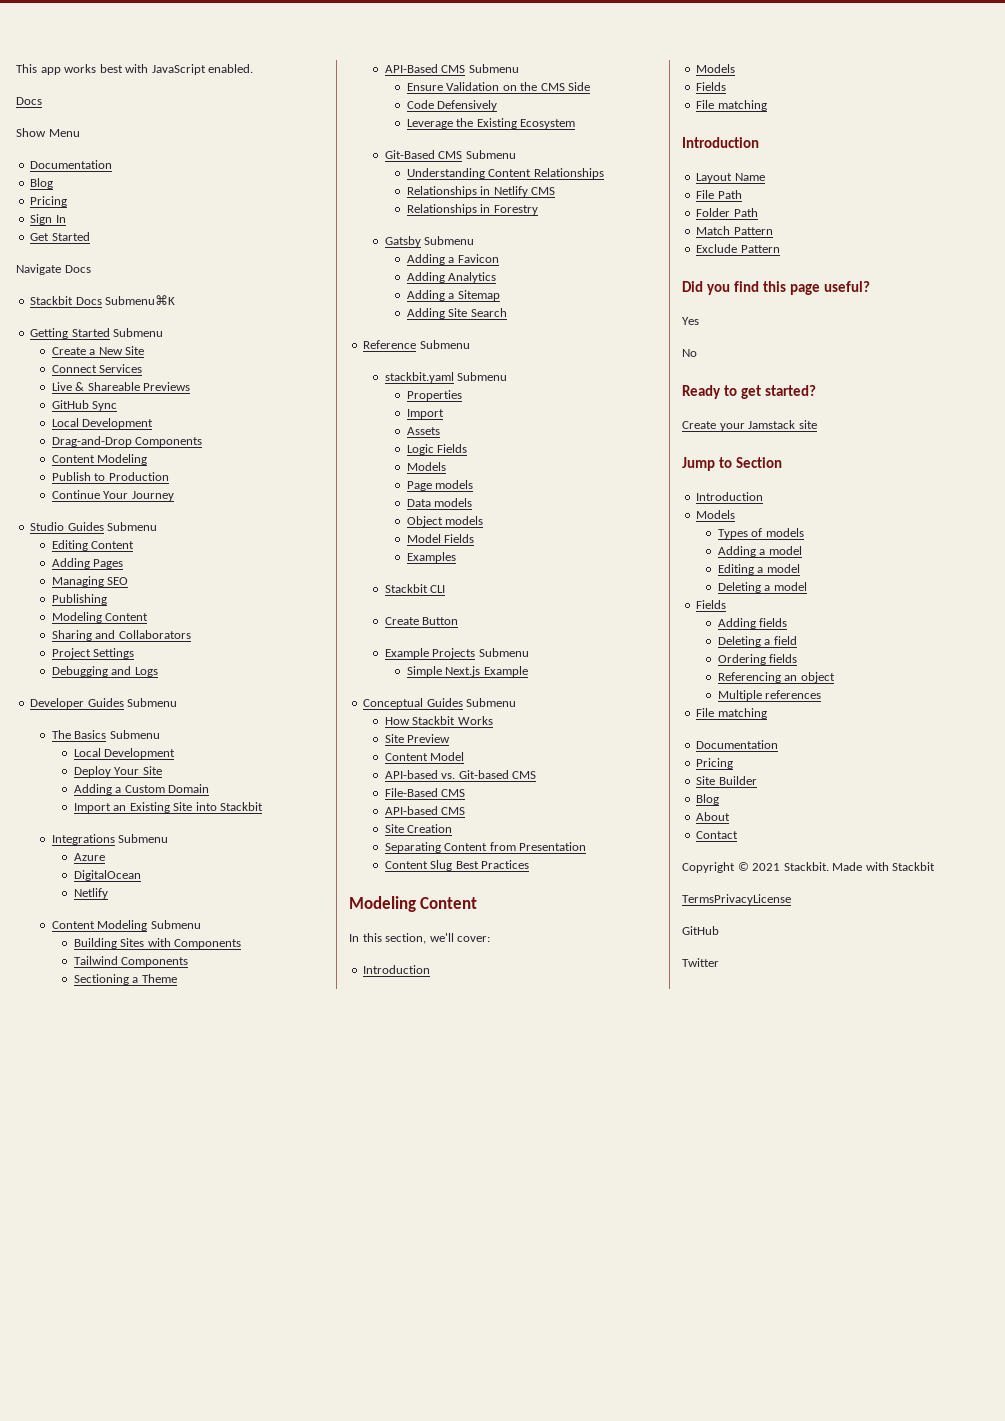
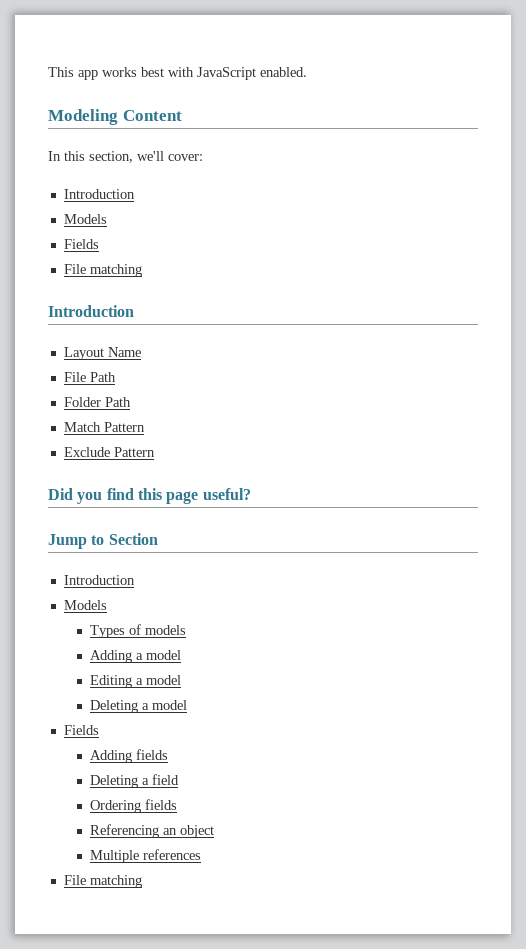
[16,97,42,105] [16,128,80,137] [30,160,113,169] [30,178,54,189] [30,196,68,207] [30,214,66,225] [30,232,90,241] [16,264,91,275] [30,295,176,305] [30,328,164,339] [51,346,145,355] [51,364,143,373] [51,382,191,391] [51,400,118,411] [51,418,154,429] [51,436,203,447] [51,454,148,465] [51,472,169,481] [51,490,174,501] [30,522,158,531] [51,540,135,551] [51,558,124,569] [51,576,129,587] [51,594,107,605] [51,612,149,623] [51,630,191,641] [51,648,135,659] [51,666,158,677] [30,698,178,709] [51,730,160,739] [73,748,176,759] [73,766,162,777] [73,784,210,795] [73,802,264,813] [51,834,169,845] [73,853,105,861] [73,870,141,881] [73,888,108,899] [51,920,201,931] [73,938,242,949] [73,956,189,967] [73,974,177,985] [384,64,519,73] [406,82,591,91] [406,100,498,111] [406,118,576,129] [384,150,516,159] [406,168,604,179] [406,186,556,197] [406,204,538,215] [384,236,475,247] [406,254,499,265] [406,272,497,283] [406,290,500,301] [406,308,507,319] [363,340,470,349] [384,372,508,383] [406,390,462,401] [406,409,444,419] [406,427,440,435] [406,444,468,455] [406,462,446,471] [406,480,474,491] [406,498,473,507] [406,516,484,527] [406,534,475,543] [406,552,456,563] [384,584,446,593] [384,617,459,625] [384,648,529,659] [406,666,528,677] [363,698,517,709] [384,716,493,725] [384,734,451,743] [384,752,465,761] [384,770,537,779] [384,788,466,797] [384,806,466,815] [384,824,453,833] [384,842,587,853] [384,860,530,871] // Docs // Show Menu // Documentation // Blog // Pricing // Sign In // Get Started // Navigate Docs // Stackbit Docs Submenu⌘K // Getting Started Submenu // Create a New Site // Connect Services // Live & Shareable Previews // GitHub Sync // Local Development // Drag-and-Drop Components // Content Modeling // Publish to Production // Continue Your Journey // Studio Guides Submenu // Editing Content // Adding Pages // Managing SEO // Publishing // Modeling Content // Sharing and Collaborators // Project Settings // Debugging and Logs // Developer Guides Submenu // The Basics Submenu // Local Development // Deploy Your Site // Adding a Custom Domain // Import an Existing Site into Stackbit // Integrations Submenu // Azure // DigitalOcean // Netlify // Content Modeling Submenu // Building Sites with Components // Tailwind Components // Sectioning a Theme // API-Based CMS Submenu // Ensure Validation on the CMS Side // Code Defensively // Leverage the Existing Ecosystem // Git-Based CMS Submenu // Understanding Content Relationships // Relationships in Netlify CMS // Relationships in Forestry // Gatsby Submenu // Adding a Favicon // Adding Analytics // Adding a Sitemap // Adding Site Search // Reference Submenu // stackbit.yaml Submenu // Properties // Import // Assets // Logic Fields // Models // Page models // Data models // Object models // Model Fields // Examples // Stackbit CLI // Create Button // Example Projects Submenu // Simple Next.js Example // Conceptual Guides Submenu // How Stackbit Works // Site Preview // Content Model // API-based vs. Git-based CMS // File-Based CMS // API-based CMS // Site Creation // Separating Content from Presentation // Content Slug Best Practices -> (307, 72) none
[682,317,699,325] [682,349,697,357] [682,385,817,399] [682,420,817,431] // Yes // No // Ready to get started? // Create your Jamstack site -> (251, 494) none
[696,740,779,749] [696,758,734,769] [696,776,757,785] [696,794,720,805] [696,812,731,821] [696,831,739,839] [682,862,936,873] [682,894,791,905] [682,926,719,935] [682,958,719,967] // Documentation // Pricing // Site Builder // Blog // About // Contact // Copyright © 2021 Stackbit. Made with Stackbit // TermsPrivacyLicense // GitHub // Twitter -> (142, 881) none

